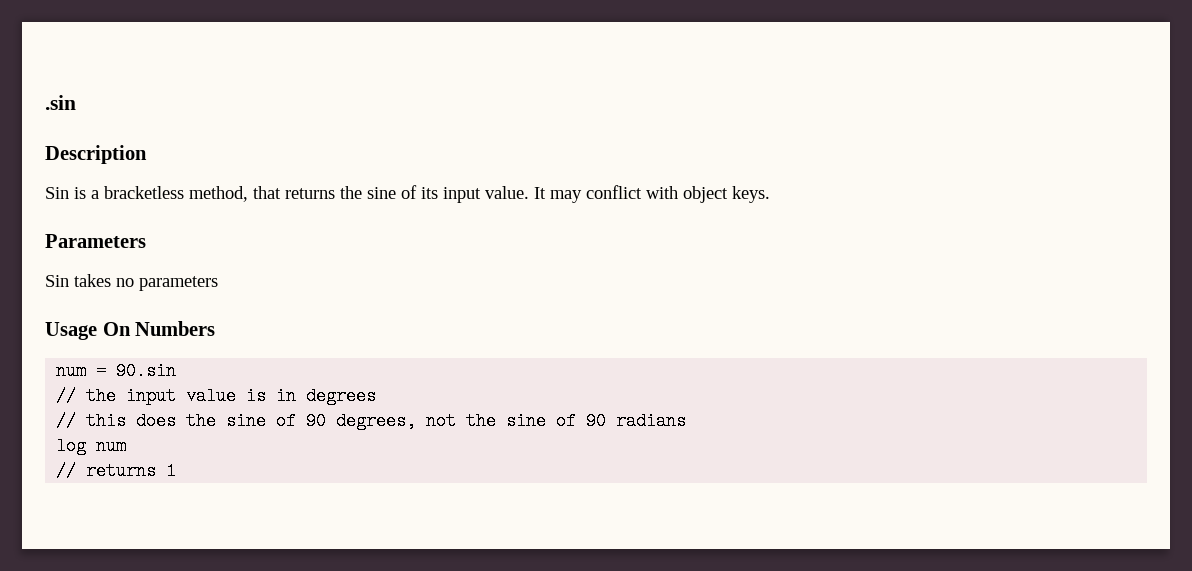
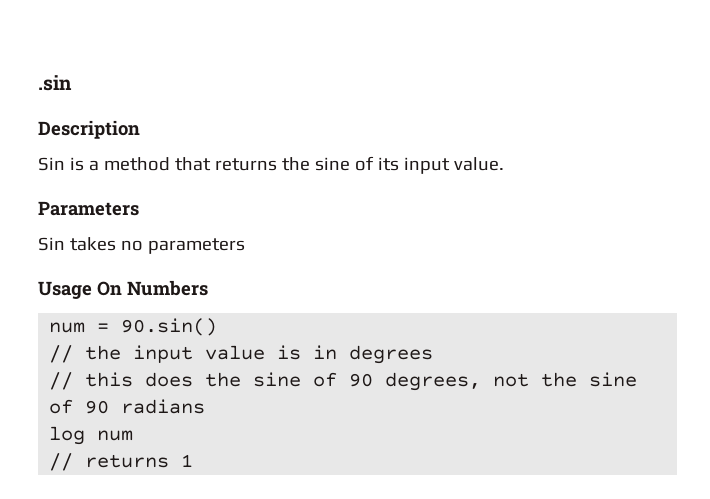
[104,186,248,202] bracketless method, -> [103,157,170,171] method
[534,185,770,203] It may conflict with object keys. -> (504, 164) none
[116,362,177,380] 90.sin -> [121,318,218,336] 90.sin()

